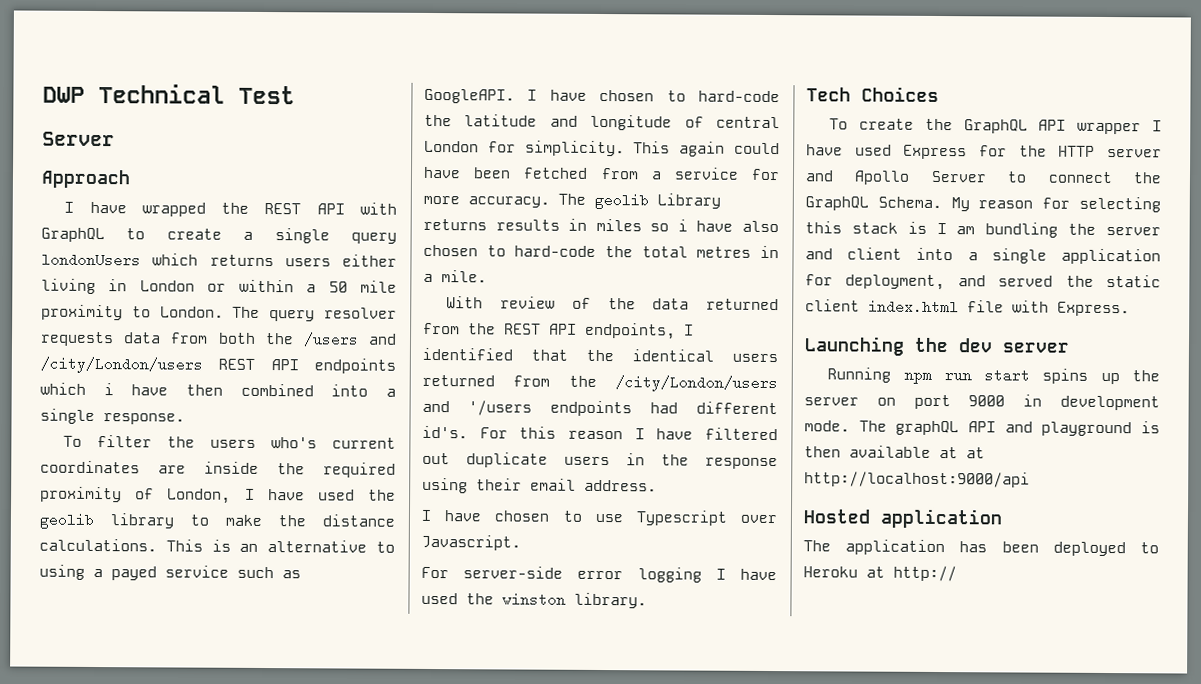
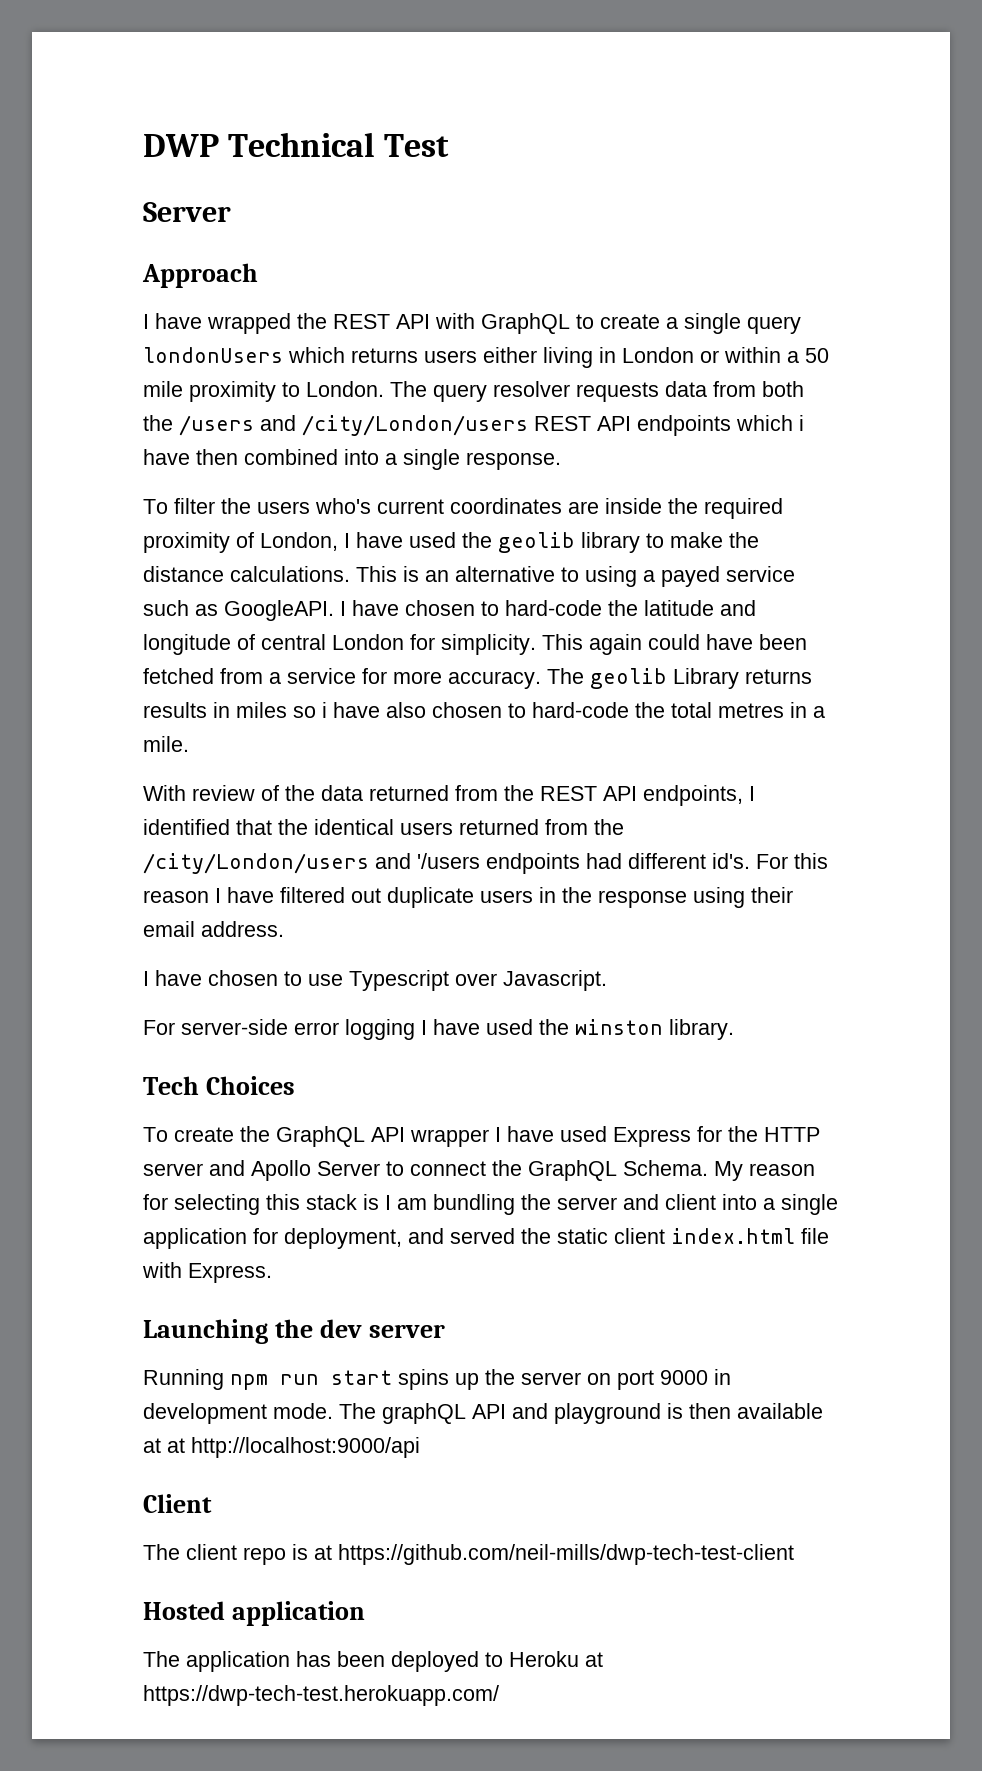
(1030, 479) none -> [143,1494,212,1513] [143,1544,794,1565] // Client // The client repo is at https://github.com/neil-mills/dwp-tech-test-client
[893,565,957,582] http:// -> [143,1685,499,1706] https://dwp-tech-test.herokuapp.com/

